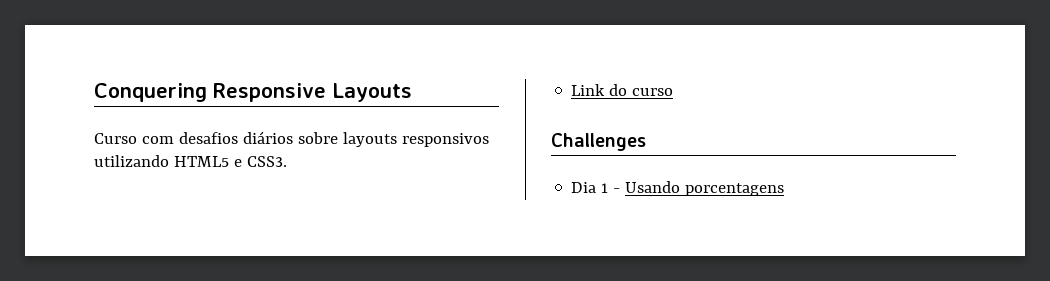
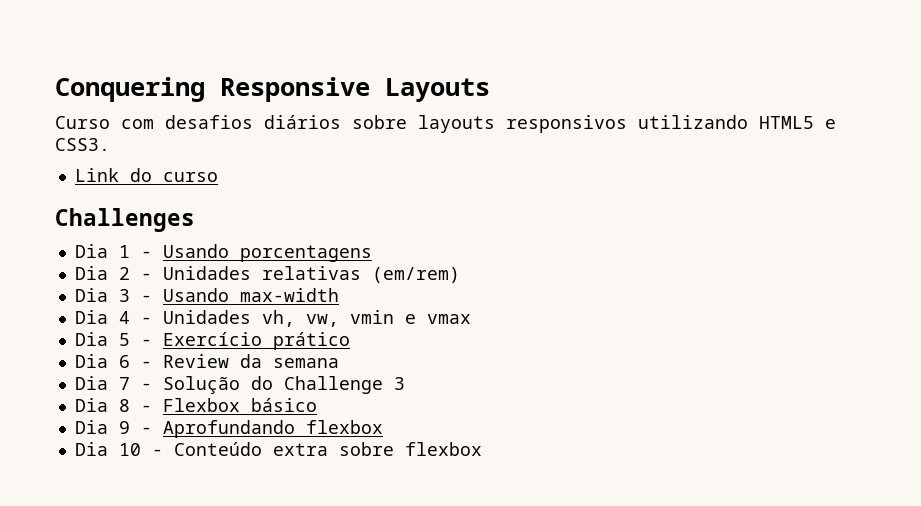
(785, 189) none -> [74,266,460,283] [74,288,339,302] [74,310,471,327] [74,332,350,350] [74,354,339,368] [74,376,405,394] [74,398,317,412] [74,420,383,438] [74,442,482,456] // Dia 2 - Unidades relativas (em/rem) // Dia 3 - Usando max-width // Dia 4 - Unidades vh, vw, vmin e vmax // Dia 5 - Exercício prático // Dia 6 - Review da semana // Dia 7 - Solução do Challenge 3 // Dia 8 - Flexbox básico // Dia 9 - Aprofundando flexbox // Dia 10 - Conteúdo extra sobre flexbox

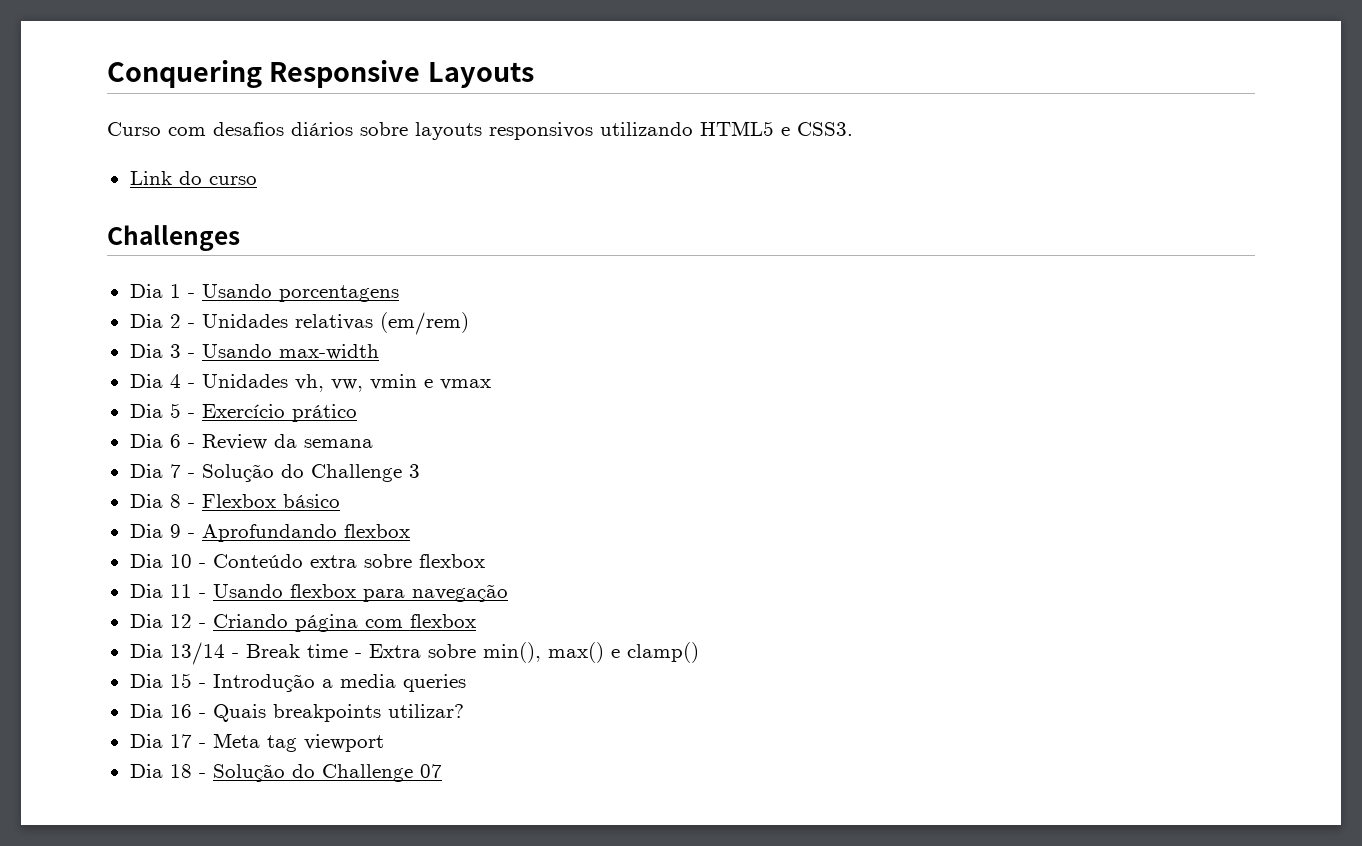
(482, 449) none -> [129,584,508,602] [129,614,476,632] [129,642,699,665] [129,673,466,692] [129,704,464,722] [129,733,384,752] [129,764,442,782] // Dia 11 - Usando flexbox para navegação // Dia 12 - Criando página com flexbox // Dia 13/14 - Break time - Extra sobre min(), max() e clamp() // Dia 15 - Introdução a media queries // Dia 16 - Quais breakpoints utilizar? // Dia 17 - Meta tag viewport // Dia 18 - Solução do Challenge 07

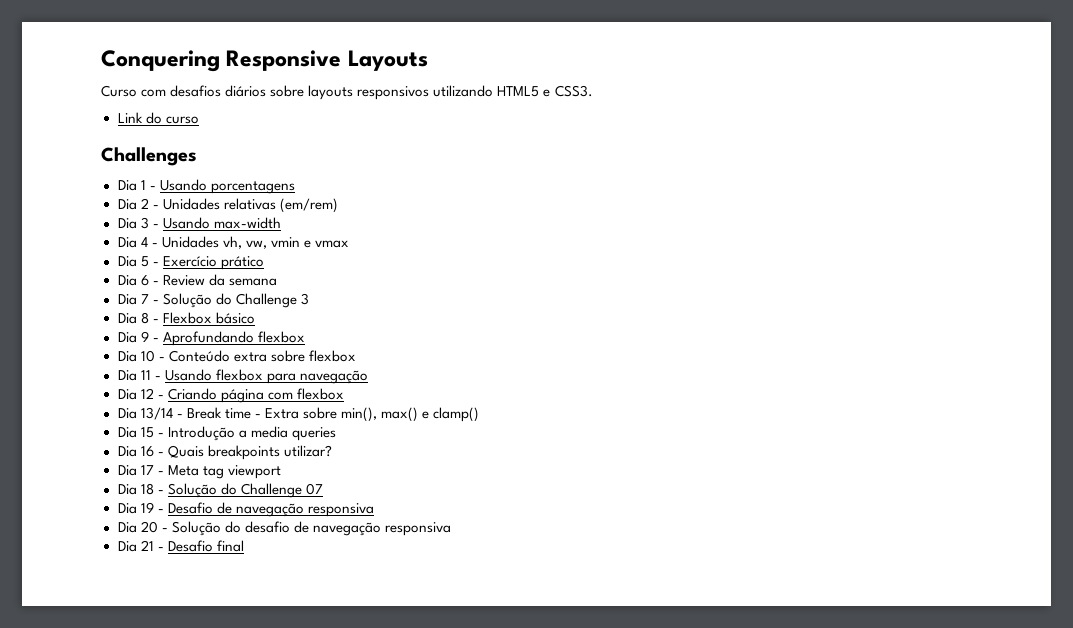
(442, 771) none -> [117,502,374,517] [117,521,451,536] [117,540,244,552] // Dia 19 - Desafio de navegação responsiva // Dia 20 - Solução do desafio de navegação responsiva // Dia 21 - Desafio final

